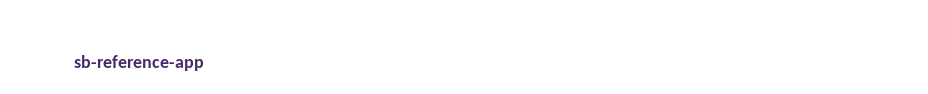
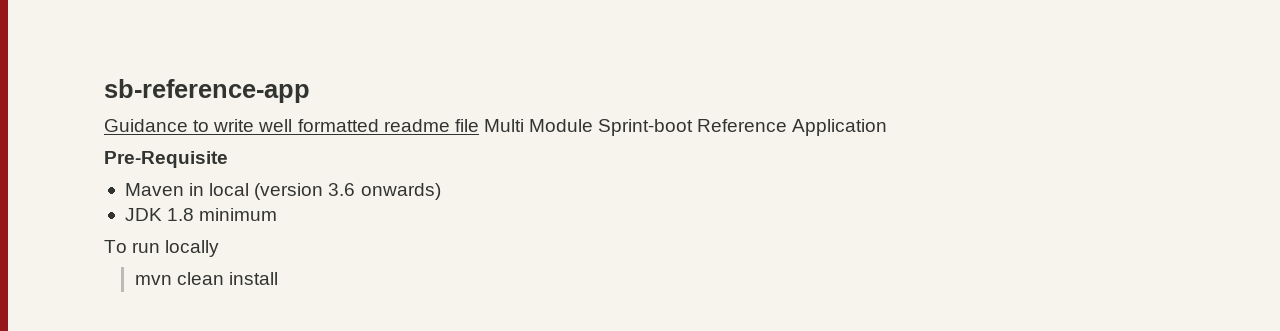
(204, 63) none -> [104,119,888,136] [104,151,228,168] [124,183,441,200] [124,208,278,221] [104,240,220,257] [134,272,278,285] // Guidance to write well formatted readme file Multi Module Sprint-boot Reference Application // Pre-Requisite // Maven in local (version 3.6 onwards) // JDK 1.8 minimum // To run locally // mvn clean install

